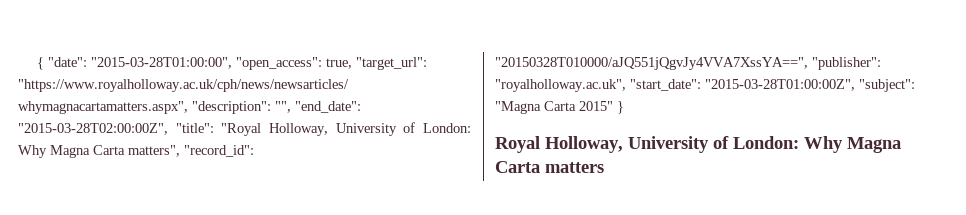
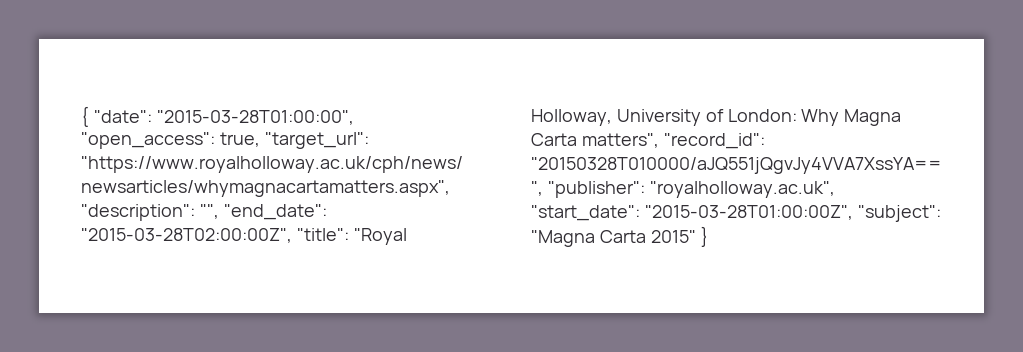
[495,136,901,153] [495,161,604,173] // Royal Holloway, University of London: Why Magna Carta matters -> (709, 236) none

